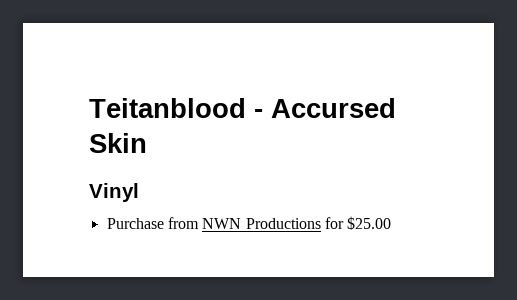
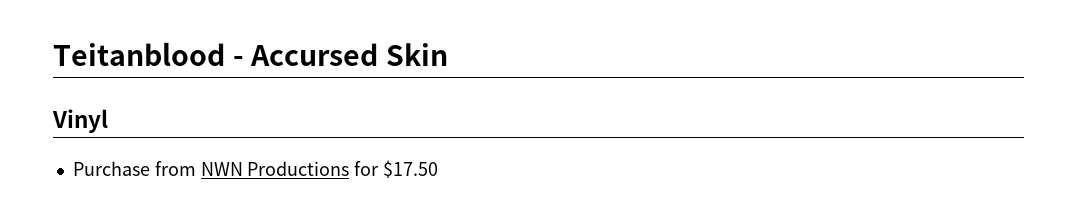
[347,216,392,230] $25.00 -> [383,160,439,178] $17.50

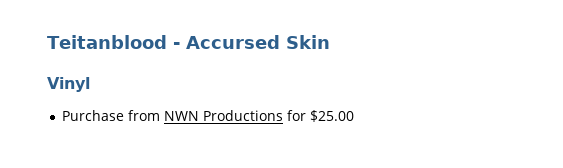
[383,160,439,178] $17.50 -> [309,110,354,122] $25.00

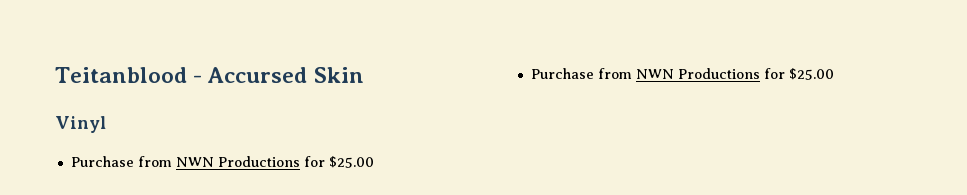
(354, 116) none -> [530,68,834,80] // Purchase from NWN Productions for $25.00

